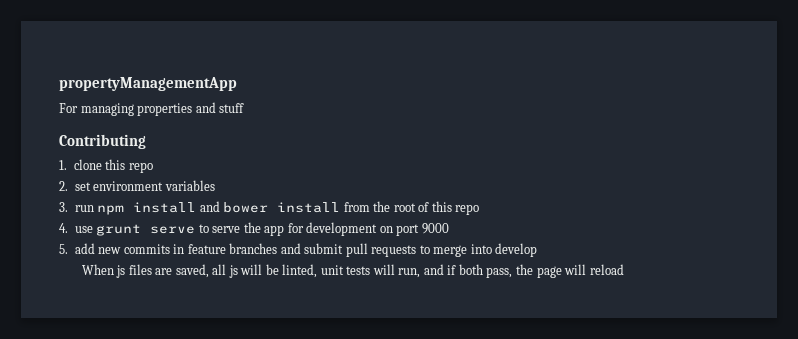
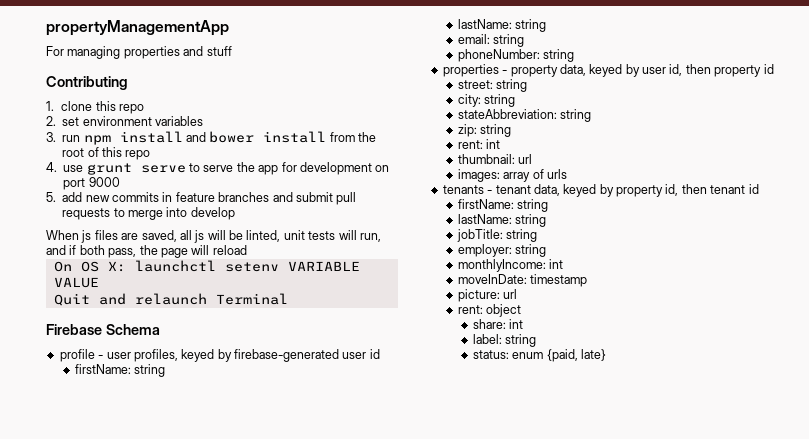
(624, 269) none -> [53,260,360,272] [53,277,99,288] [53,293,288,306] [46,324,160,335] [59,349,380,362] [74,364,166,377] [457,19,547,32] [457,34,525,47] [457,49,575,62] [442,64,774,77] [457,79,528,92] [457,94,516,107] [457,109,592,122] [457,124,512,137] [457,139,501,149] [457,154,533,164] [457,169,568,182] [442,184,759,197] [457,199,549,212] [457,214,547,227] [456,229,538,242] [457,244,547,257] [457,259,564,272] [457,274,588,287] [457,289,518,302] [457,304,522,317] [473,319,524,329] [473,334,537,347] [473,349,607,362] // On OS X: launchctl setenv VARIABLE VALUE // Quit and relaunch Terminal // Firebase Schema // profile - user profiles, keyed by firebase-generated user id // firstName: string // lastName: string // email: string // phoneNumber: string // properties - property data, keyed by user id, then property id // street: string // city: string // stateAbbreviation: string // zip: string // rent: int // thumbnail: url // images: array of urls // tenants - tenant data, keyed by property id, then tenant id // firstName: string // lastName: string // jobTitle: string // employer: string // monthlyIncome: int // moveInDate: timestamp // picture: url // rent: object // share: int // label: string // status: enum {paid, late}

